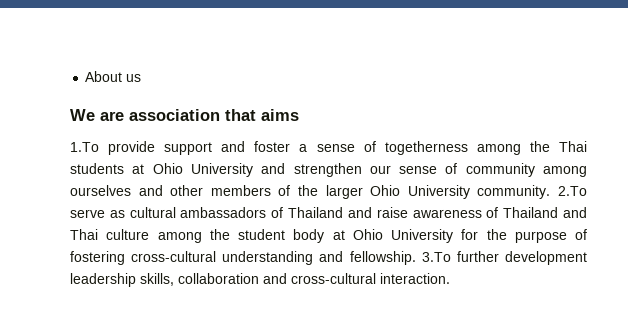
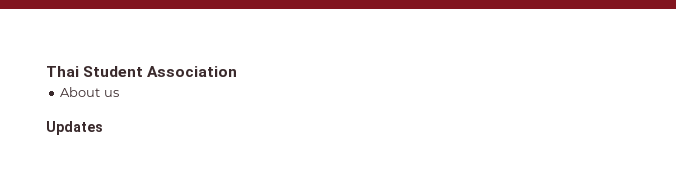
(85, 76) none -> [46,66,238,77] Thai Student Association //
[70,109,299,121] [70,141,587,155] [70,163,587,177] [70,185,587,199] [70,207,587,218] [70,229,587,243] [70,251,588,265] [70,273,450,287] We are association that aims // 1.To provide support and foster a sense of togetherness among the Thai students at Ohio University and strengthen our sense of community among ourselves and other members of the larger Ohio University community. 2.To serve as cultural ambassadors of Thailand and raise awareness of Thailand and Thai culture among the student body at Ohio University for the purpose of fostering cross-cultural understanding and fellowship. 3.To further development leadership skills, collaboration and cross-cultural interaction. -> [46,121,103,135] Updates

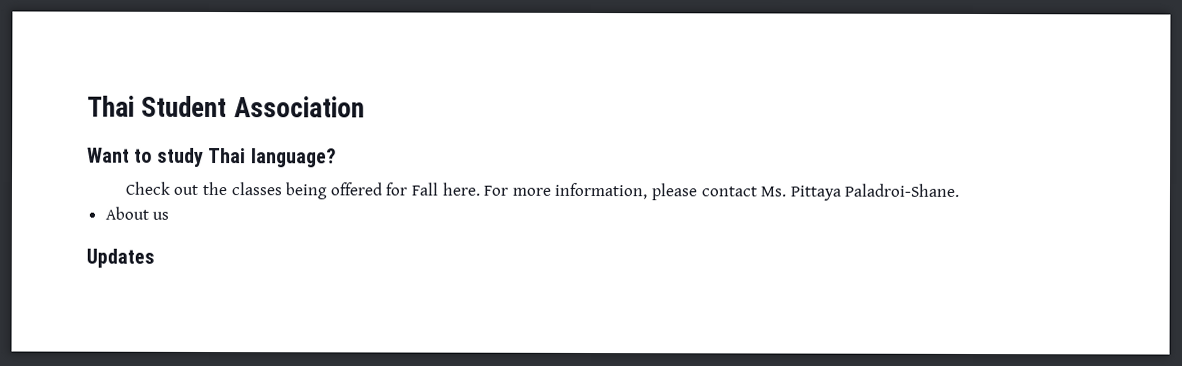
(238, 71) none -> [87,147,337,168] [124,181,960,201] // Want to study Thai language? // Check out the classes being offered for Fall here. For more information, please contact Ms. Pittaya Paladroi-Shane.

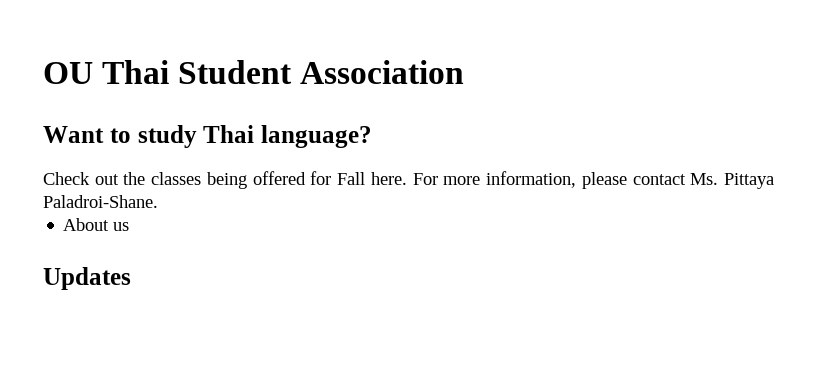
(87, 106) none -> [43,62,93,84] OU

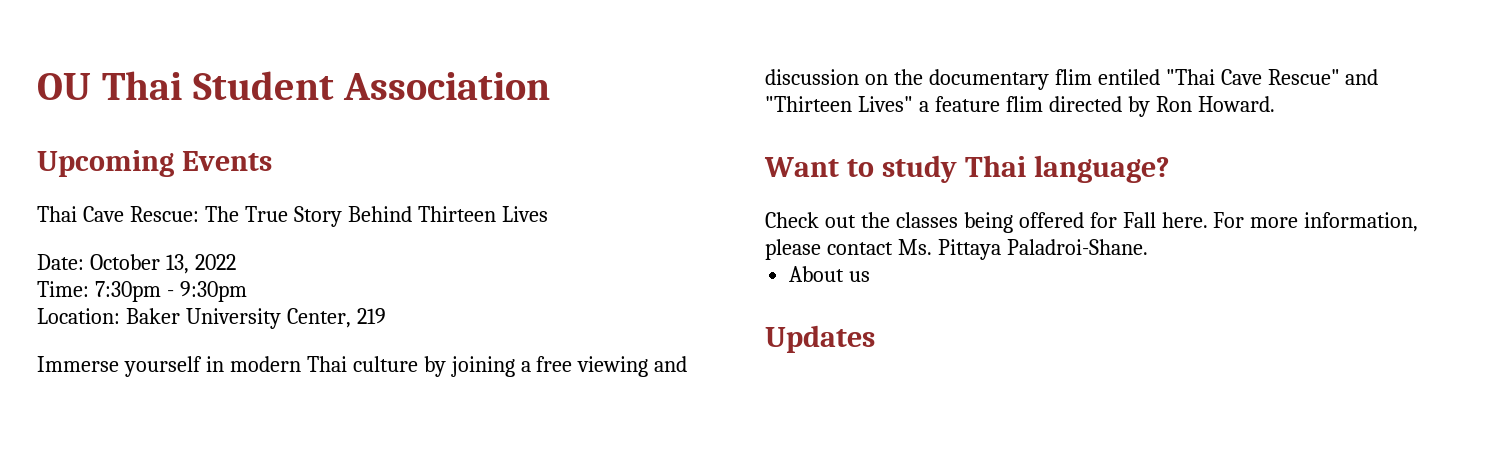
(465, 72) none -> [37,150,272,177] [37,206,548,227] [37,254,236,274] [37,281,247,302] [37,308,386,329] [37,356,688,377] [765,69,1379,90] [765,96,1275,117] // Upcoming Events // Thai Cave Rescue: The True Story Behind Thirteen Lives // Date: October 13, 2022 // Time: 7:30pm - 9:30pm // Location: Baker University Center, 219 // Immerse yourself in modern Thai culture by joining a free viewing and discussion on the documentary flim entiled "Thai Cave Rescue" and "Thirteen Lives" a feature flim directed by Ron Howard.

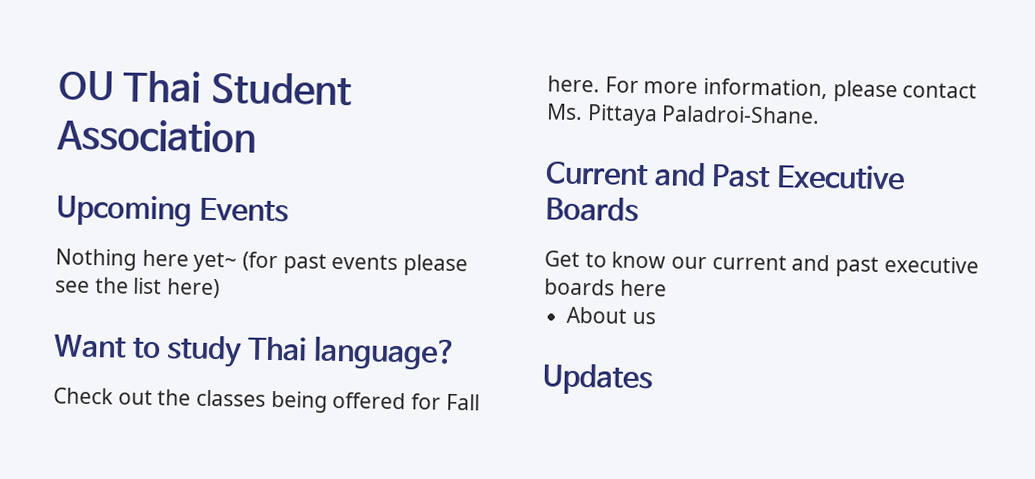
[37,206,548,227] [37,254,236,274] [37,281,247,302] [37,308,386,329] [37,356,688,377] [765,69,1379,90] [765,96,1275,117] Thai Cave Rescue: The True Story Behind Thirteen Lives // Date: October 13, 2022 // Time: 7:30pm - 9:30pm // Location: Baker University Center, 219 // Immerse yourself in modern Thai culture by joining a free viewing and discussion on the documentary flim entiled "Thai Cave Rescue" and "Thirteen Lives" a feature flim directed by Ron Howard. -> [55,248,469,277] [55,277,221,299] Nothing here yet~ (for past events please see the list here)
(1148, 247) none -> [545,161,906,191] [545,196,639,222] [544,250,979,277] [544,278,667,297] // Current and Past Executive Boards // Get to know our current and past executive boards here

